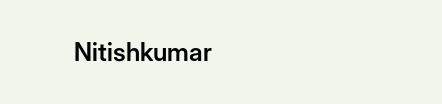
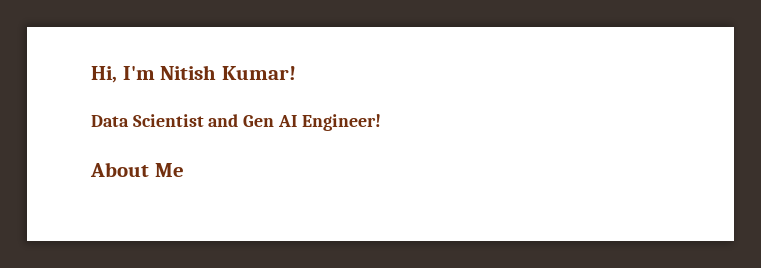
[74,42,212,62] Nitishkumar -> [91,65,296,83] [91,114,381,131] [90,162,184,177] Hi, I'm Nitish Kumar! // Data Scientist and Gen AI Engineer! // About Me

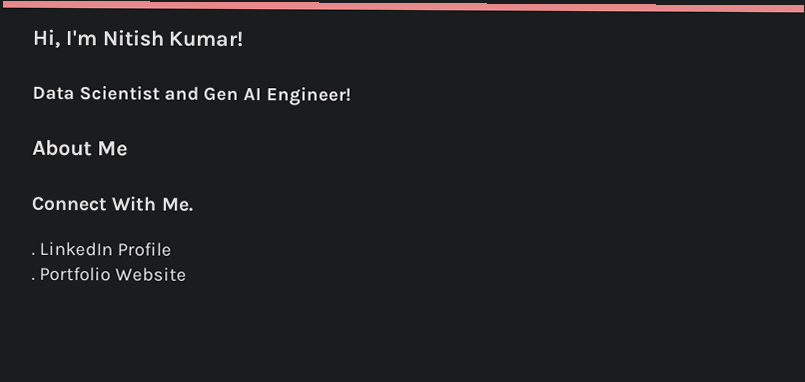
(184, 170) none -> [31,196,193,212] [31,241,172,257] [31,266,187,282] // Connect With Me. // . LinkedIn Profile // . Portfolio Website

